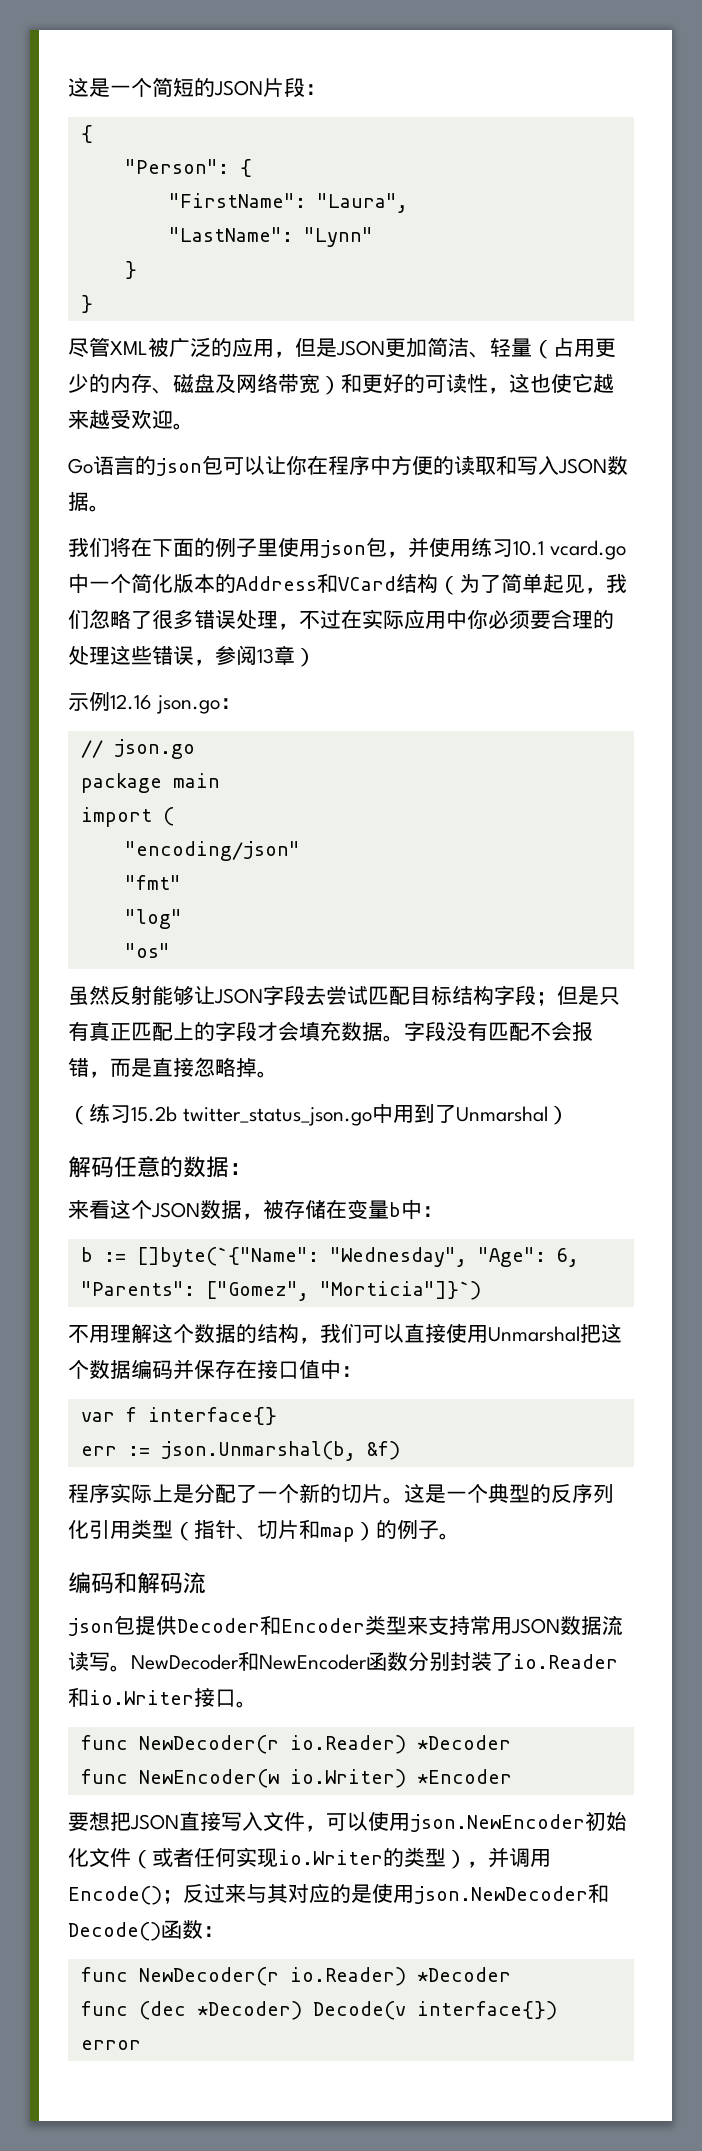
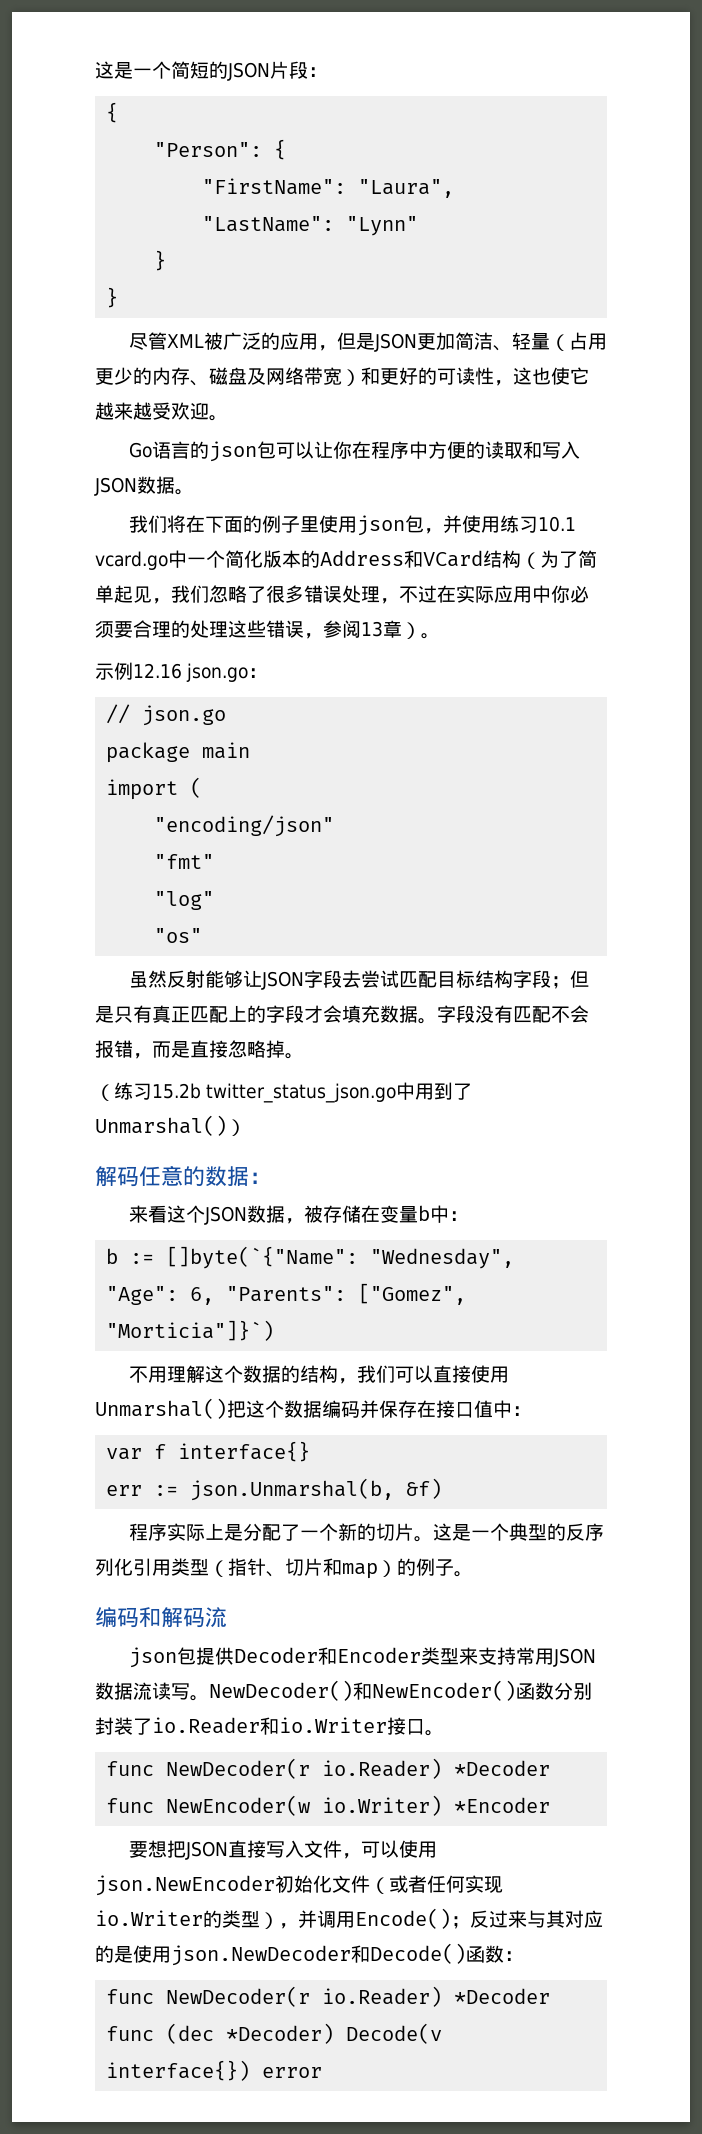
(316, 657) none -> [421,633,440,639] 。
[455,1106,548,1122] Unmarshal -> [95,1115,227,1136] Unmarshal()
[488,1326,580,1342] Unmarshal -> [95,1398,227,1419] Unmarshal()
[131,1651,367,1671] NewDecoder和NewEncoder -> [209,1680,516,1701] NewDecoder()和NewEncoder()

